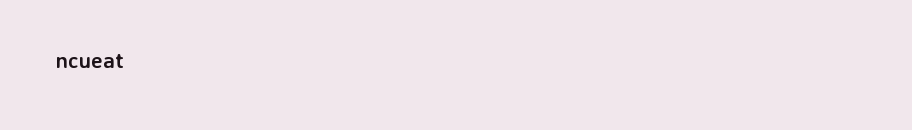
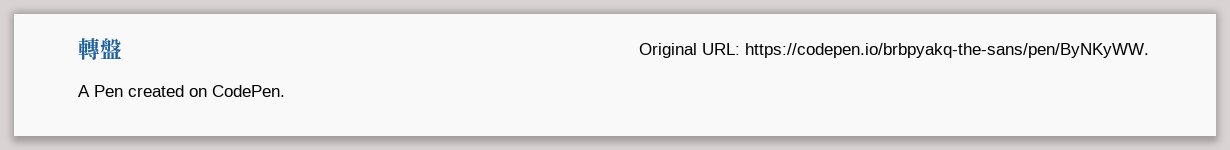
[56,54,124,68] ncueat -> [78,38,122,60] [78,85,285,97] [639,43,1149,58] 轉盤 // A Pen created on CodePen. // Original URL: https://codepen.io/brbpyakq-the-sans/pen/ByNKyWW.

